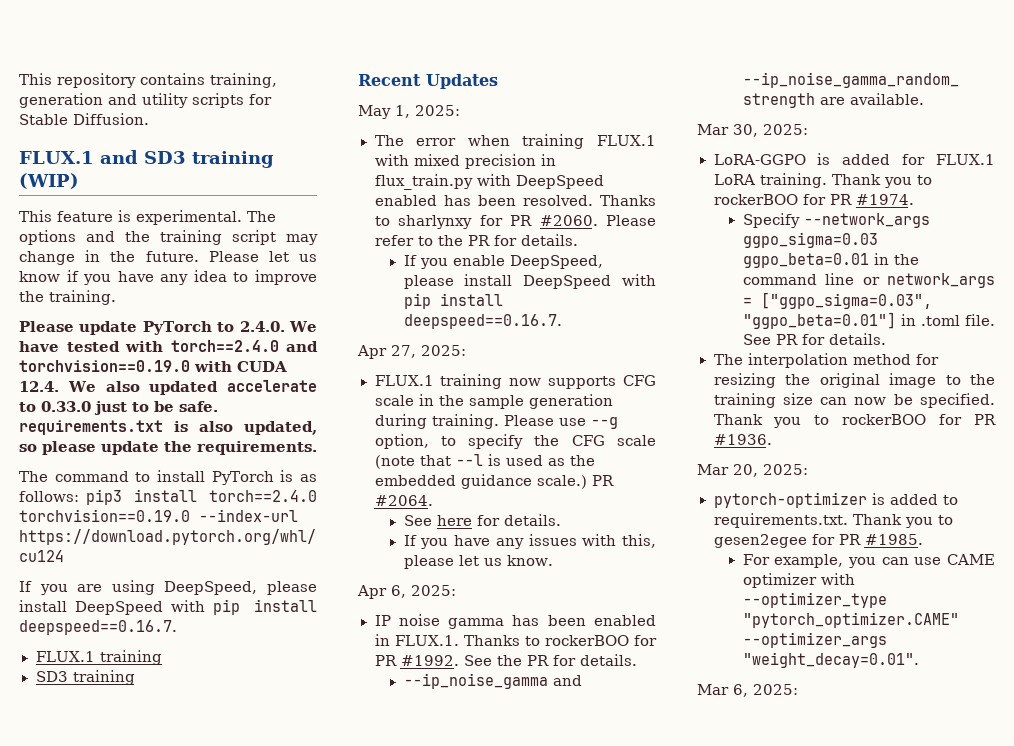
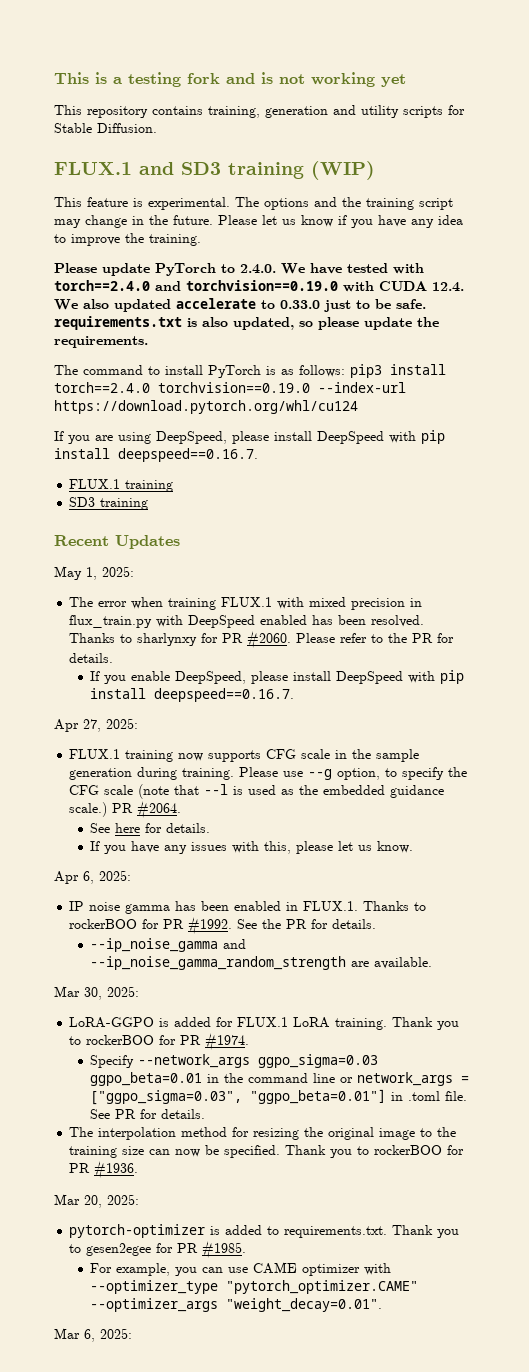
[19,73,52,85] This -> [54,72,406,87] [54,105,82,115] This is a testing fork and is not working yet // This

